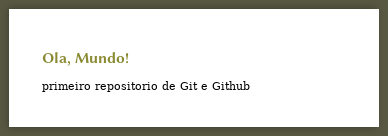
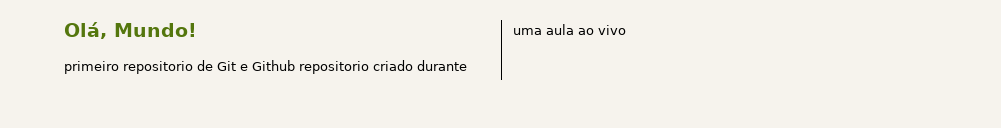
[42,52,71,66] Ola, -> [64,22,107,39] Olá,
(250, 85) none -> [299,60,467,74] [513,24,626,35] repositorio criado durante uma aula ao vivo

